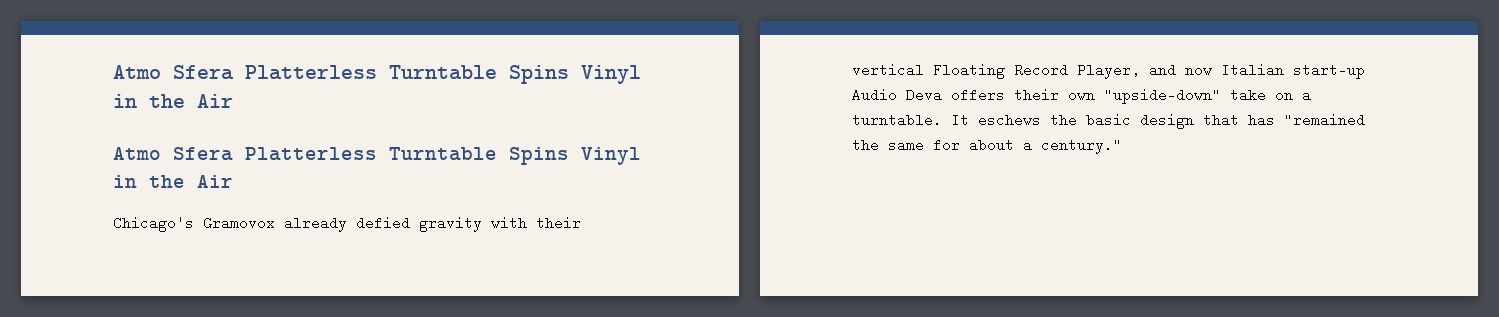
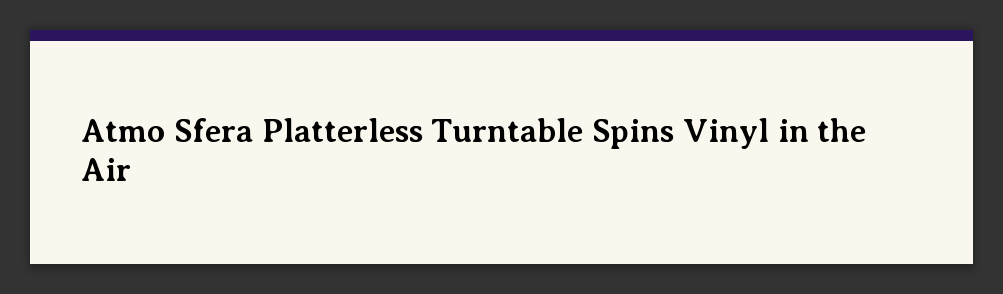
[113,65,641,84] [113,94,233,108] [113,147,641,165] [113,175,233,188] [113,216,581,232] [852,63,1365,79] [852,88,1311,104] [852,113,1365,129] [852,138,1122,154] Atmo Sfera Platterless Turntable Spins Vinyl in the Air // Atmo Sfera Platterless Turntable Spins Vinyl in the Air // Chicago's Gramovox already defied gravity with their vertical Floating Record Player, and now Italian start-up Audio Deva offers their own "upside-down" take on a turntable. It eschews the basic design that has "remained the same for about a century." -> [81,118,867,149] [81,158,131,181] Atmo Sfera Platterless Turntable Spins Vinyl in the Air

